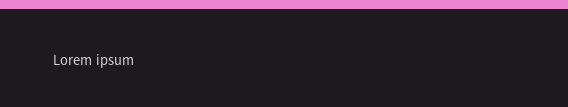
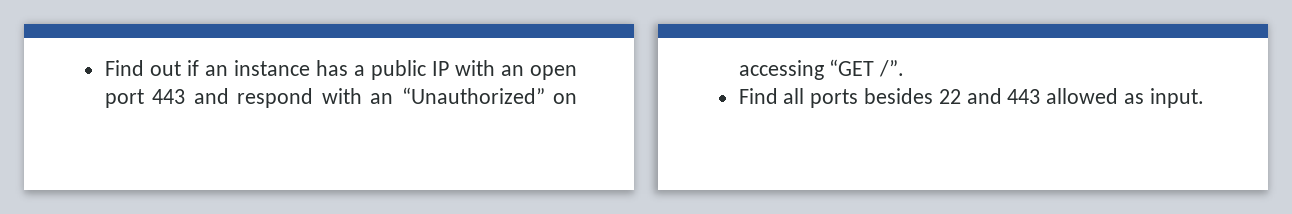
[53,54,134,68] Lorem ipsum -> [104,60,578,80] [104,87,577,108] [738,59,905,80] [738,88,1204,108] Find out if an instance has a public IP with an open port 443 and respond with an “Unauthorized” on accessing “GET /”. // Find all ports besides 22 and 443 allowed as input.

